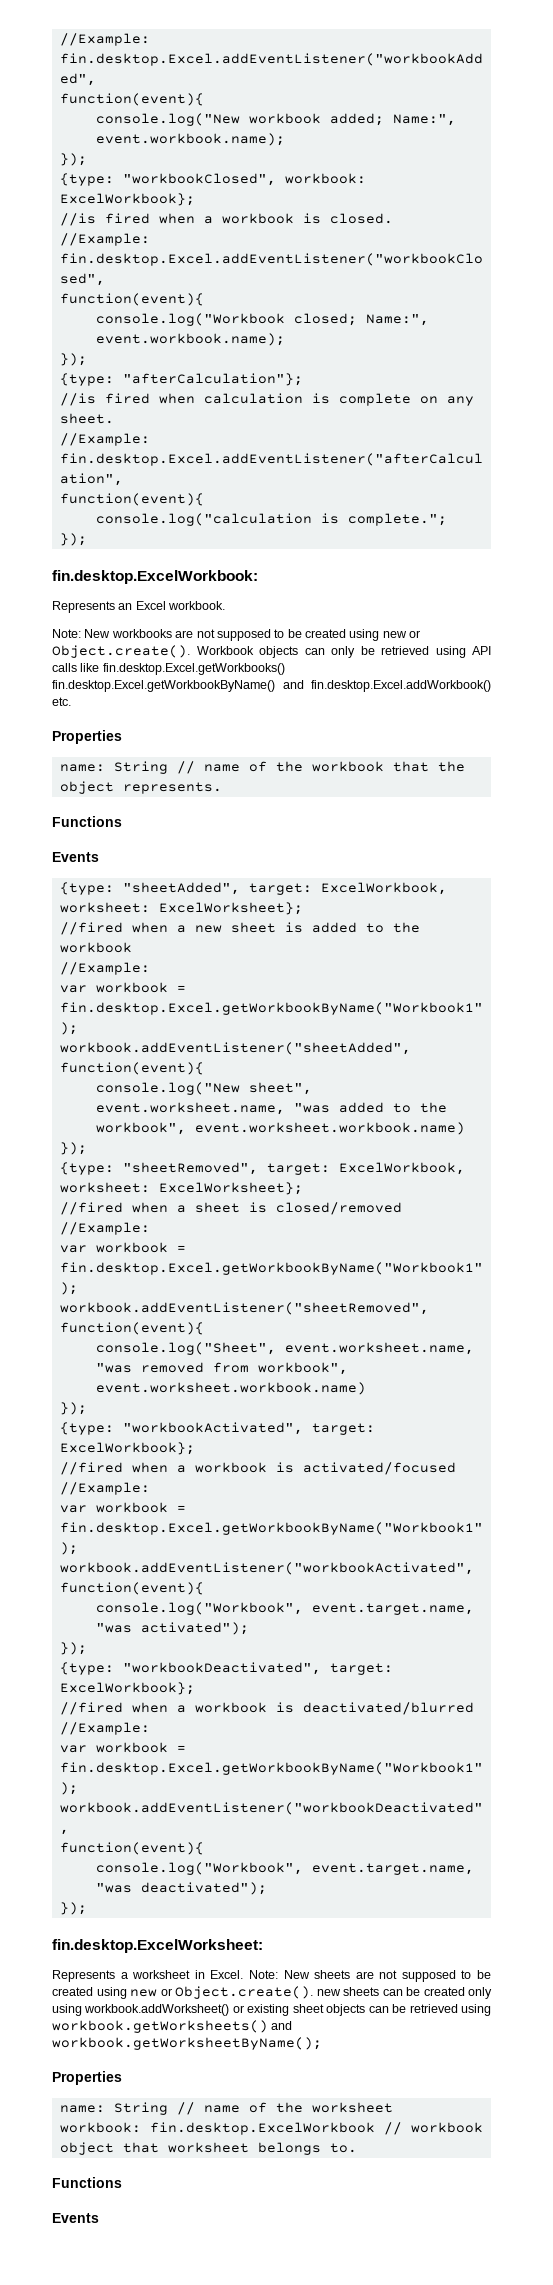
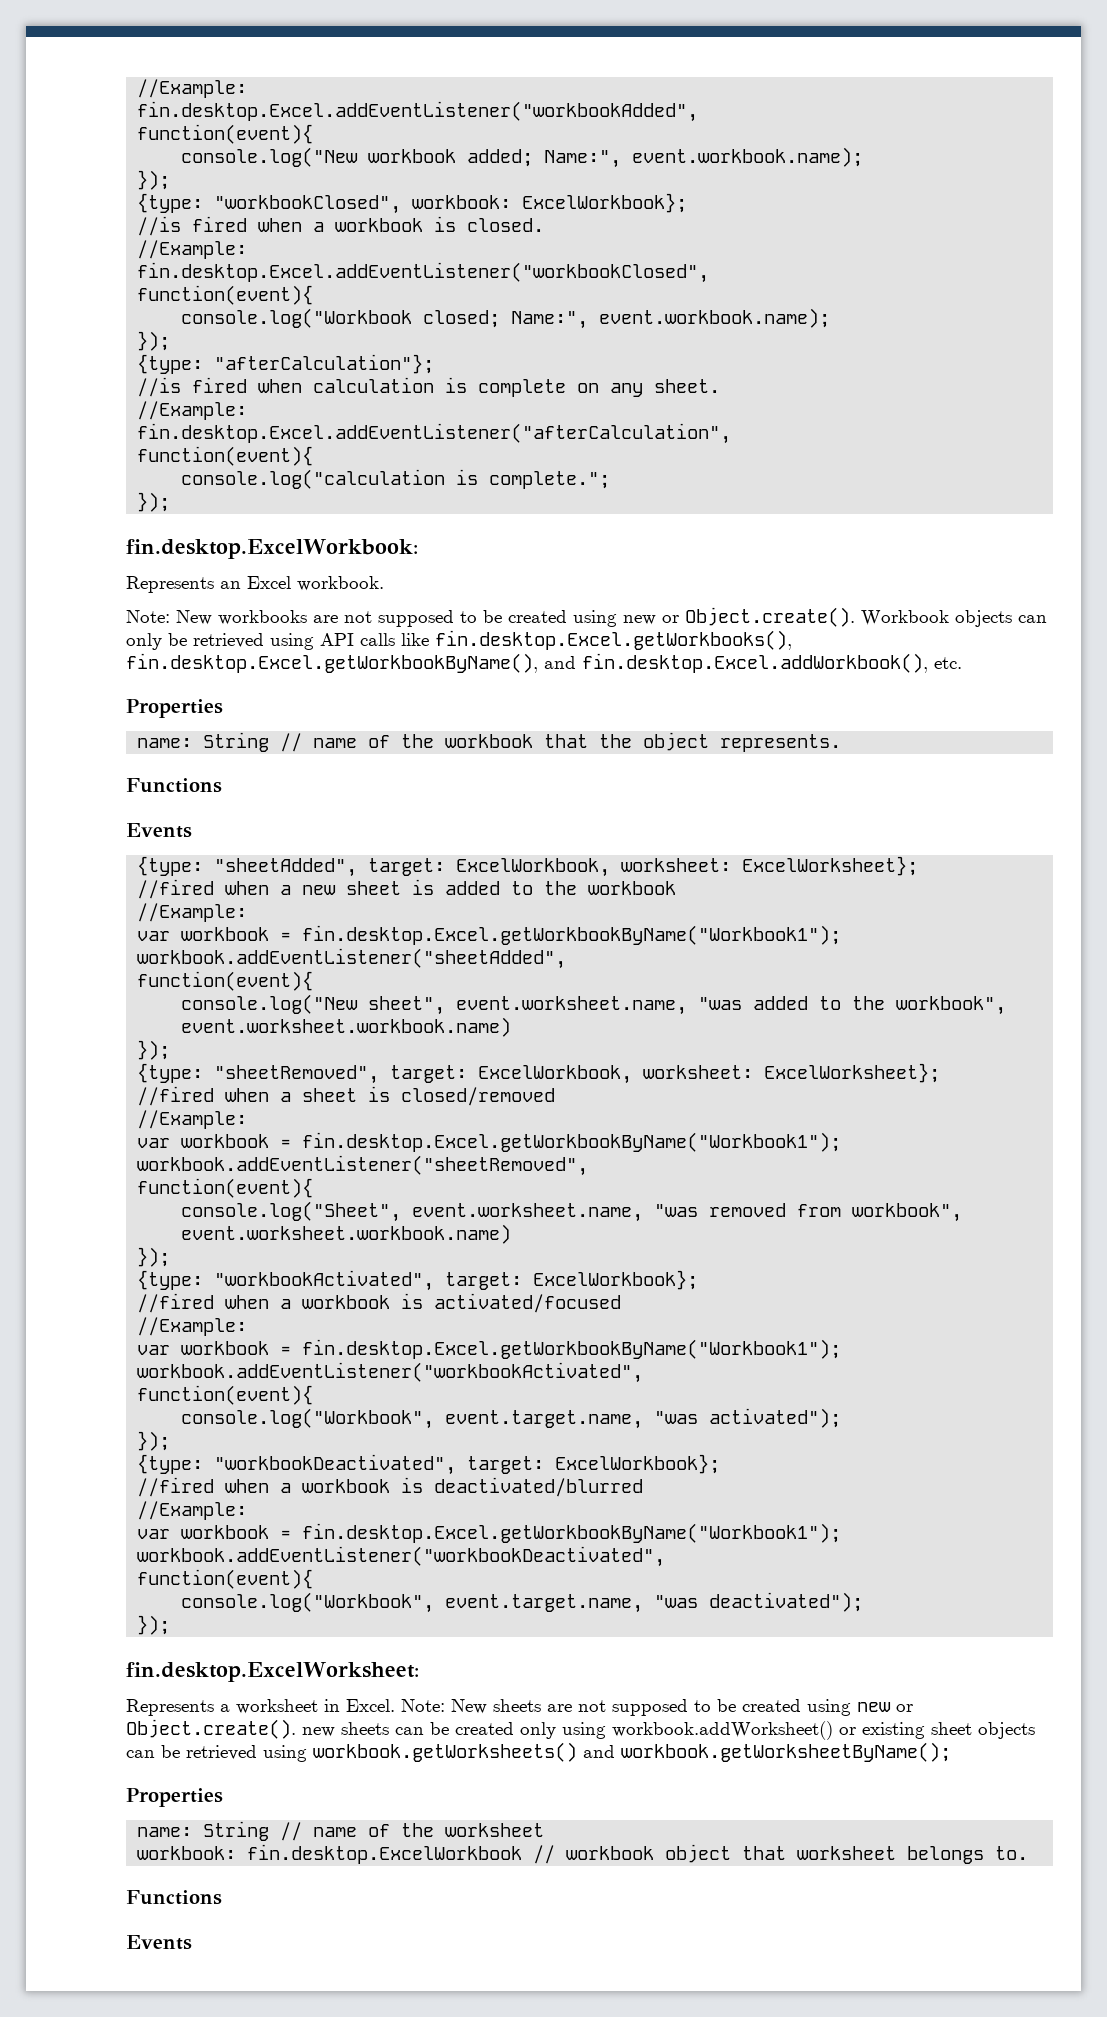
[102,663,285,675] [52,680,491,692] fin.desktop.Excel.getWorkbooks() fin.desktop.Excel.getWorkbookByName() and fin.desktop.Excel.addWorkbook() -> [435,630,792,650] [126,653,928,673] fin.desktop.Excel.getWorkbooks(), fin.desktop.Excel.getWorkbookByName(), and fin.desktop.Excel.addWorkbook(),

